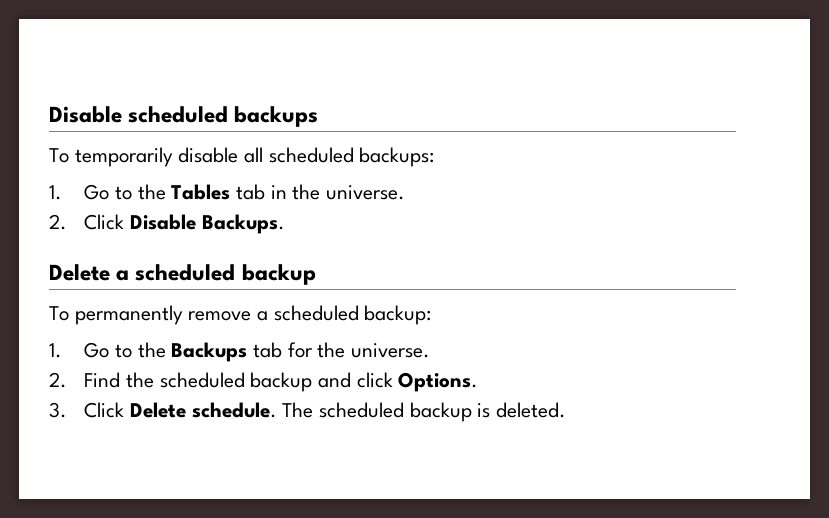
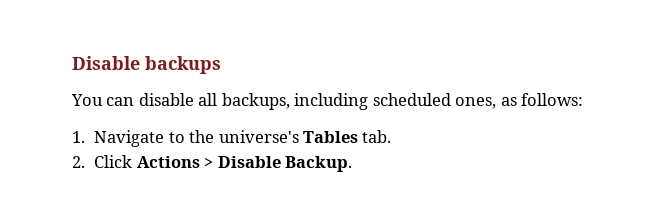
[49,106,229,123] Disable scheduled -> [72,56,140,70] Disable
[49,147,435,167] [49,184,405,200] [49,214,285,234] [49,264,316,285] [49,305,432,325] [49,342,430,362] [49,372,479,392] [49,402,566,422] To temporarily disable all scheduled backups: // 1. Go to the Tables tab in the universe. // 2. Click Disable Backups. // Delete a scheduled backup // To permanently remove a scheduled backup: // 1. Go to the Backups tab for the universe. // 2. Find the scheduled backup and click Options. // 3. Click Delete schedule. The scheduled backup is deleted. -> [71,93,584,110] [72,130,392,147] [72,155,352,172] You can disable all backups, including scheduled ones, as follows: // 1. Navigate to the universe's Tables tab. // 2. Click Actions > Disable Backup.

